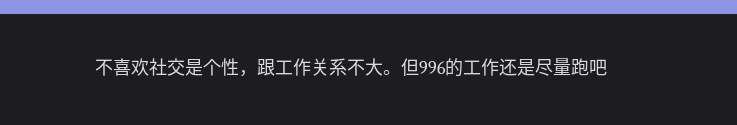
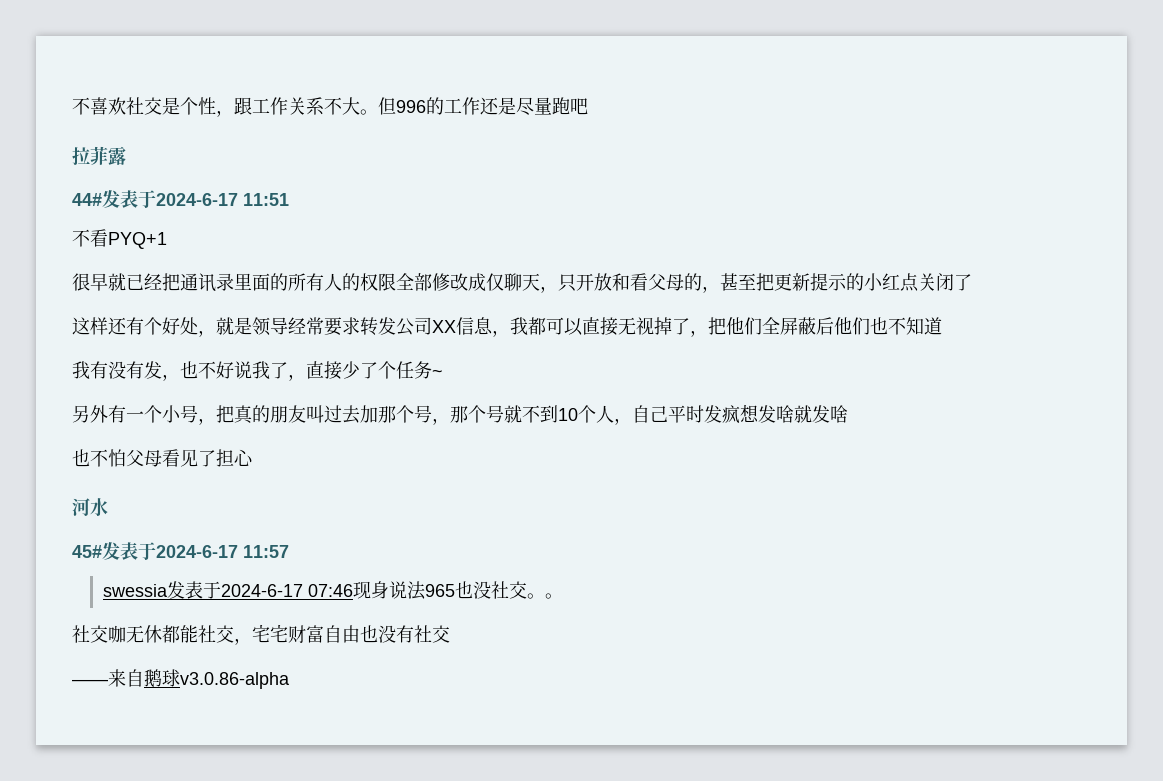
(607, 67) none -> [72,146,126,165] [72,190,289,208] [72,229,167,249] [72,273,972,293] [72,317,942,337] [72,361,443,381] [72,404,848,425] [72,449,253,467] [72,498,108,516] [72,542,289,560] [102,581,563,600] [72,624,450,645] [72,669,290,689] // 拉菲露 // 44#发表于2024-6-17 11:51 // 不看PYQ+1 // 很早就已经把通讯录里面的所有人的权限全部修改成仅聊天，只开放和看父母的，甚至把更新提示的小红点关闭了 // 这样还有个好处，就是领导经常要求转发公司XX信息，我都可以直接无视掉了，把他们全屏蔽后他们也不知道 // 我有没有发，也不好说我了，直接少了个任务~ // 另外有一个小号，把真的朋友叫过去加那个号，那个号就不到10个人，自己平时发疯想发啥就发啥 // 也不怕父母看见了担心 // 河水 // 45#发表于2024-6-17 11:57 // swessia发表于2024-6-17 07:46现身说法965也没社交。。 // 社交咖无休都能社交，宅宅财富自由也没有社交 // ——来自鹅球v3.0.86-alpha

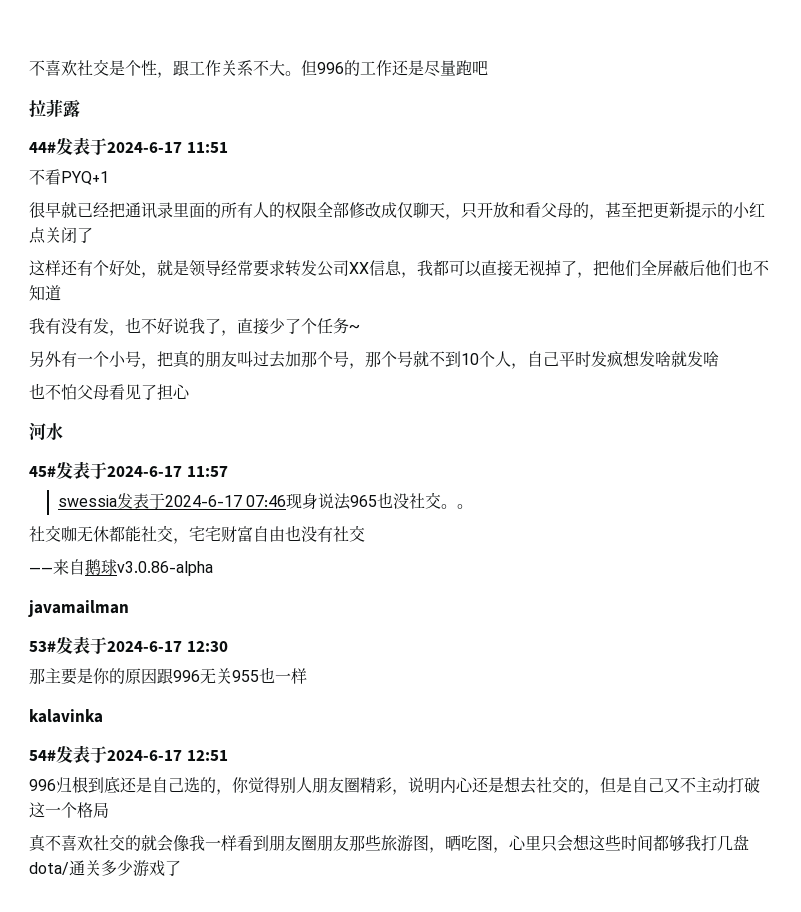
(290, 680) none -> [28,600,129,617] [29,636,228,654] [29,667,307,685] [29,709,103,723] [29,745,228,763] [29,776,760,795] [29,802,109,818] [29,834,749,853] [29,860,181,877] // javamailman // 53#发表于2024-6-17 12:30 // 那主要是你的原因跟996无关955也一样 // kalavinka // 54#发表于2024-6-17 12:51 // 996归根到底还是自己选的，你觉得别人朋友圈精彩，说明内心还是想去社交的，但是自己又不主动打破这一个格局 // 真不喜欢社交的就会像我一样看到朋友圈朋友那些旅游图，晒吃图，心里只会想这些时间都够我打几盘dota/通关多少游戏了

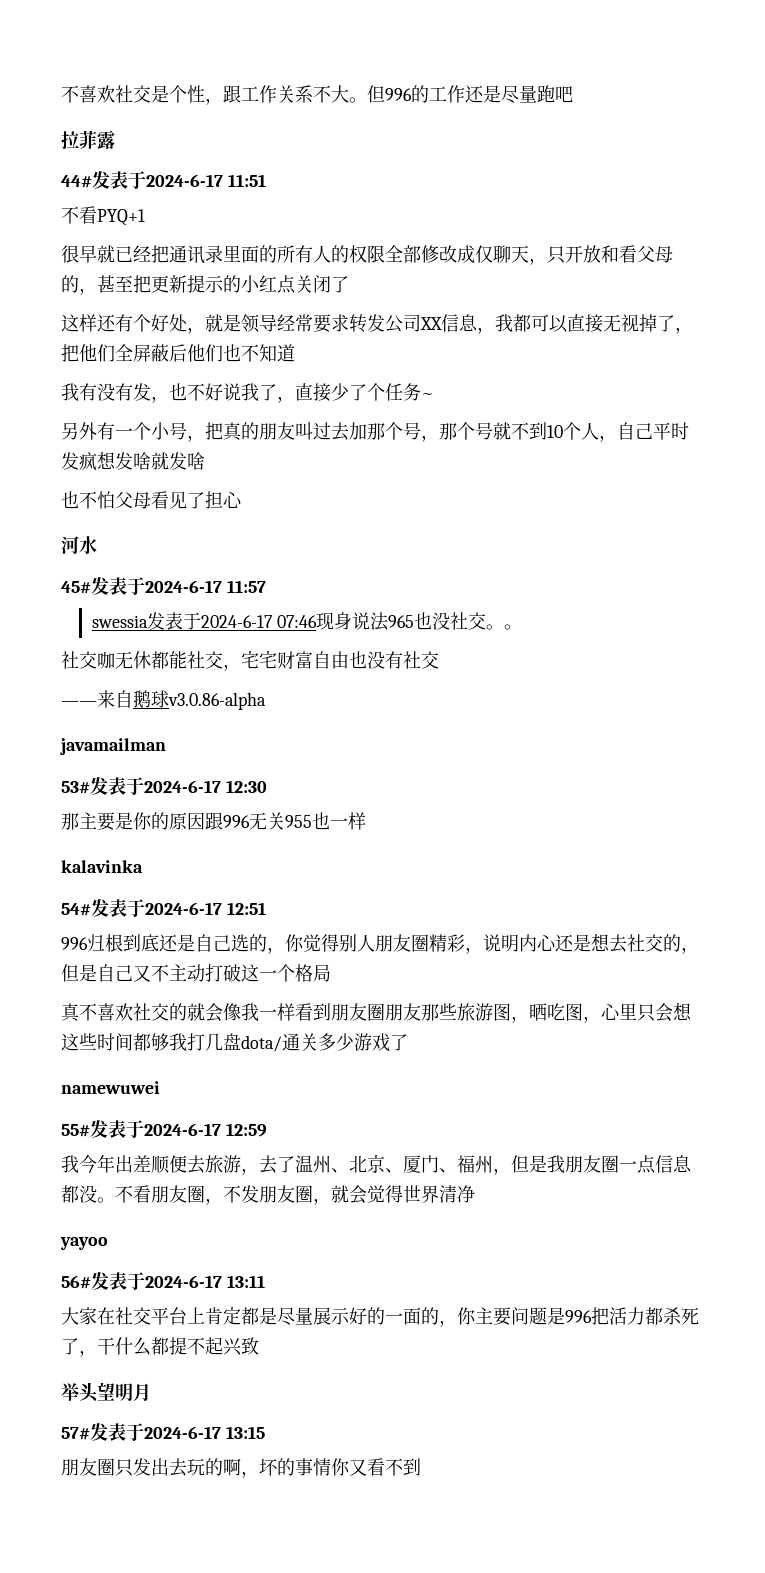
(181, 868) none -> [61,1081,160,1094] [61,1120,267,1138] [61,1154,692,1175] [61,1185,475,1205] [60,1237,108,1250] [61,1272,265,1290] [61,1306,699,1327] [61,1337,259,1357] [61,1382,151,1402] [61,1423,265,1441] [61,1458,421,1478] // namewuwei // 55#发表于2024-6-17 12:59 // 我今年出差顺便去旅游，去了温州、北京、厦门、福州，但是我朋友圈一点信息都没。不看朋友圈，不发朋友圈，就会觉得世界清净 // yayoo // 56#发表于2024-6-17 13:11 // 大家在社交平台上肯定都是尽量展示好的一面的，你主要问题是996把活力都杀死了，干什么都提不起兴致 // 举头望明月 // 57#发表于2024-6-17 13:15 // 朋友圈只发出去玩的啊，坏的事情你又看不到

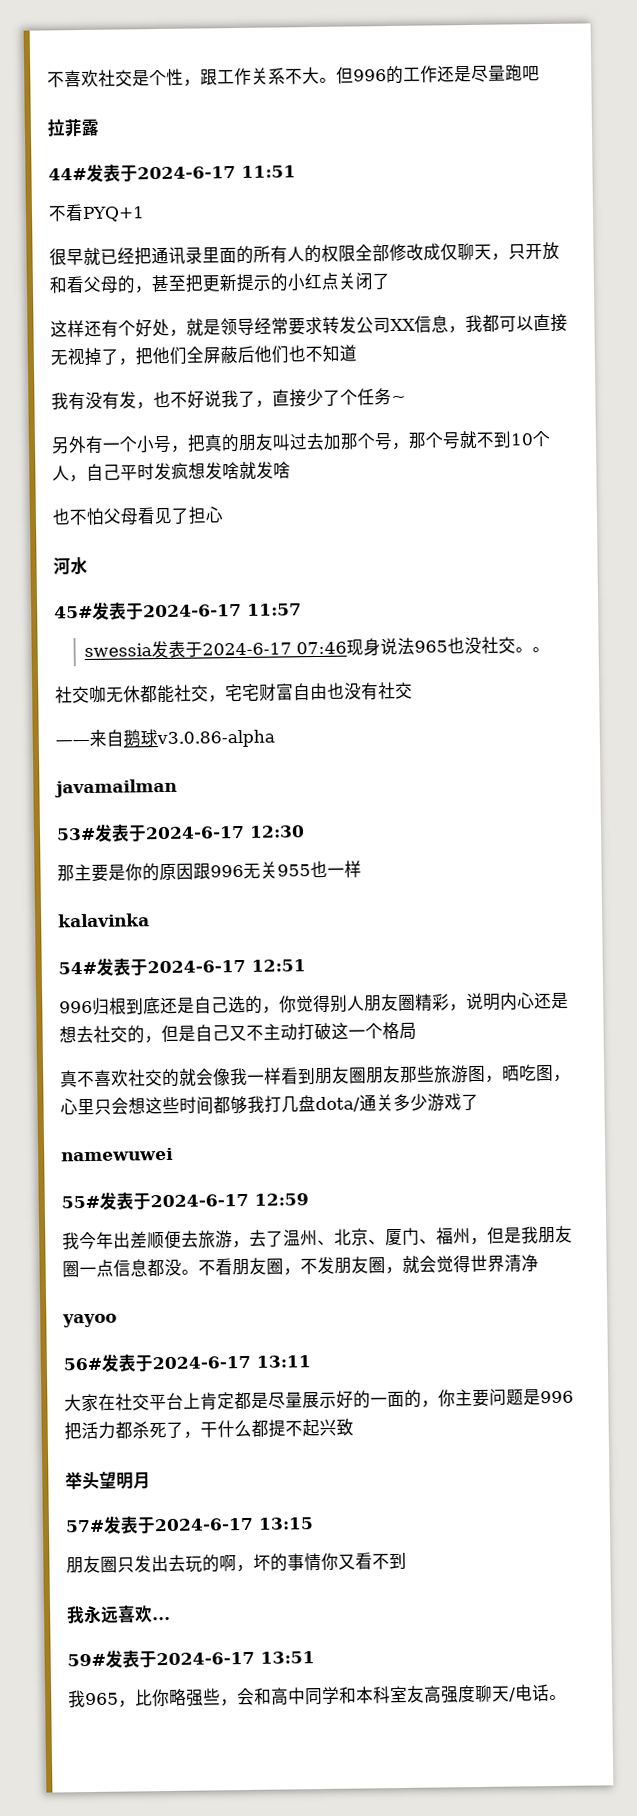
(421, 1467) none -> [66,1604,171,1624] [67,1649,315,1668] [68,1684,567,1708] // 我永远喜欢... // 59#发表于2024-6-17 13:51 // 我965，比你略强些，会和高中同学和本科室友高强度聊天/电话。

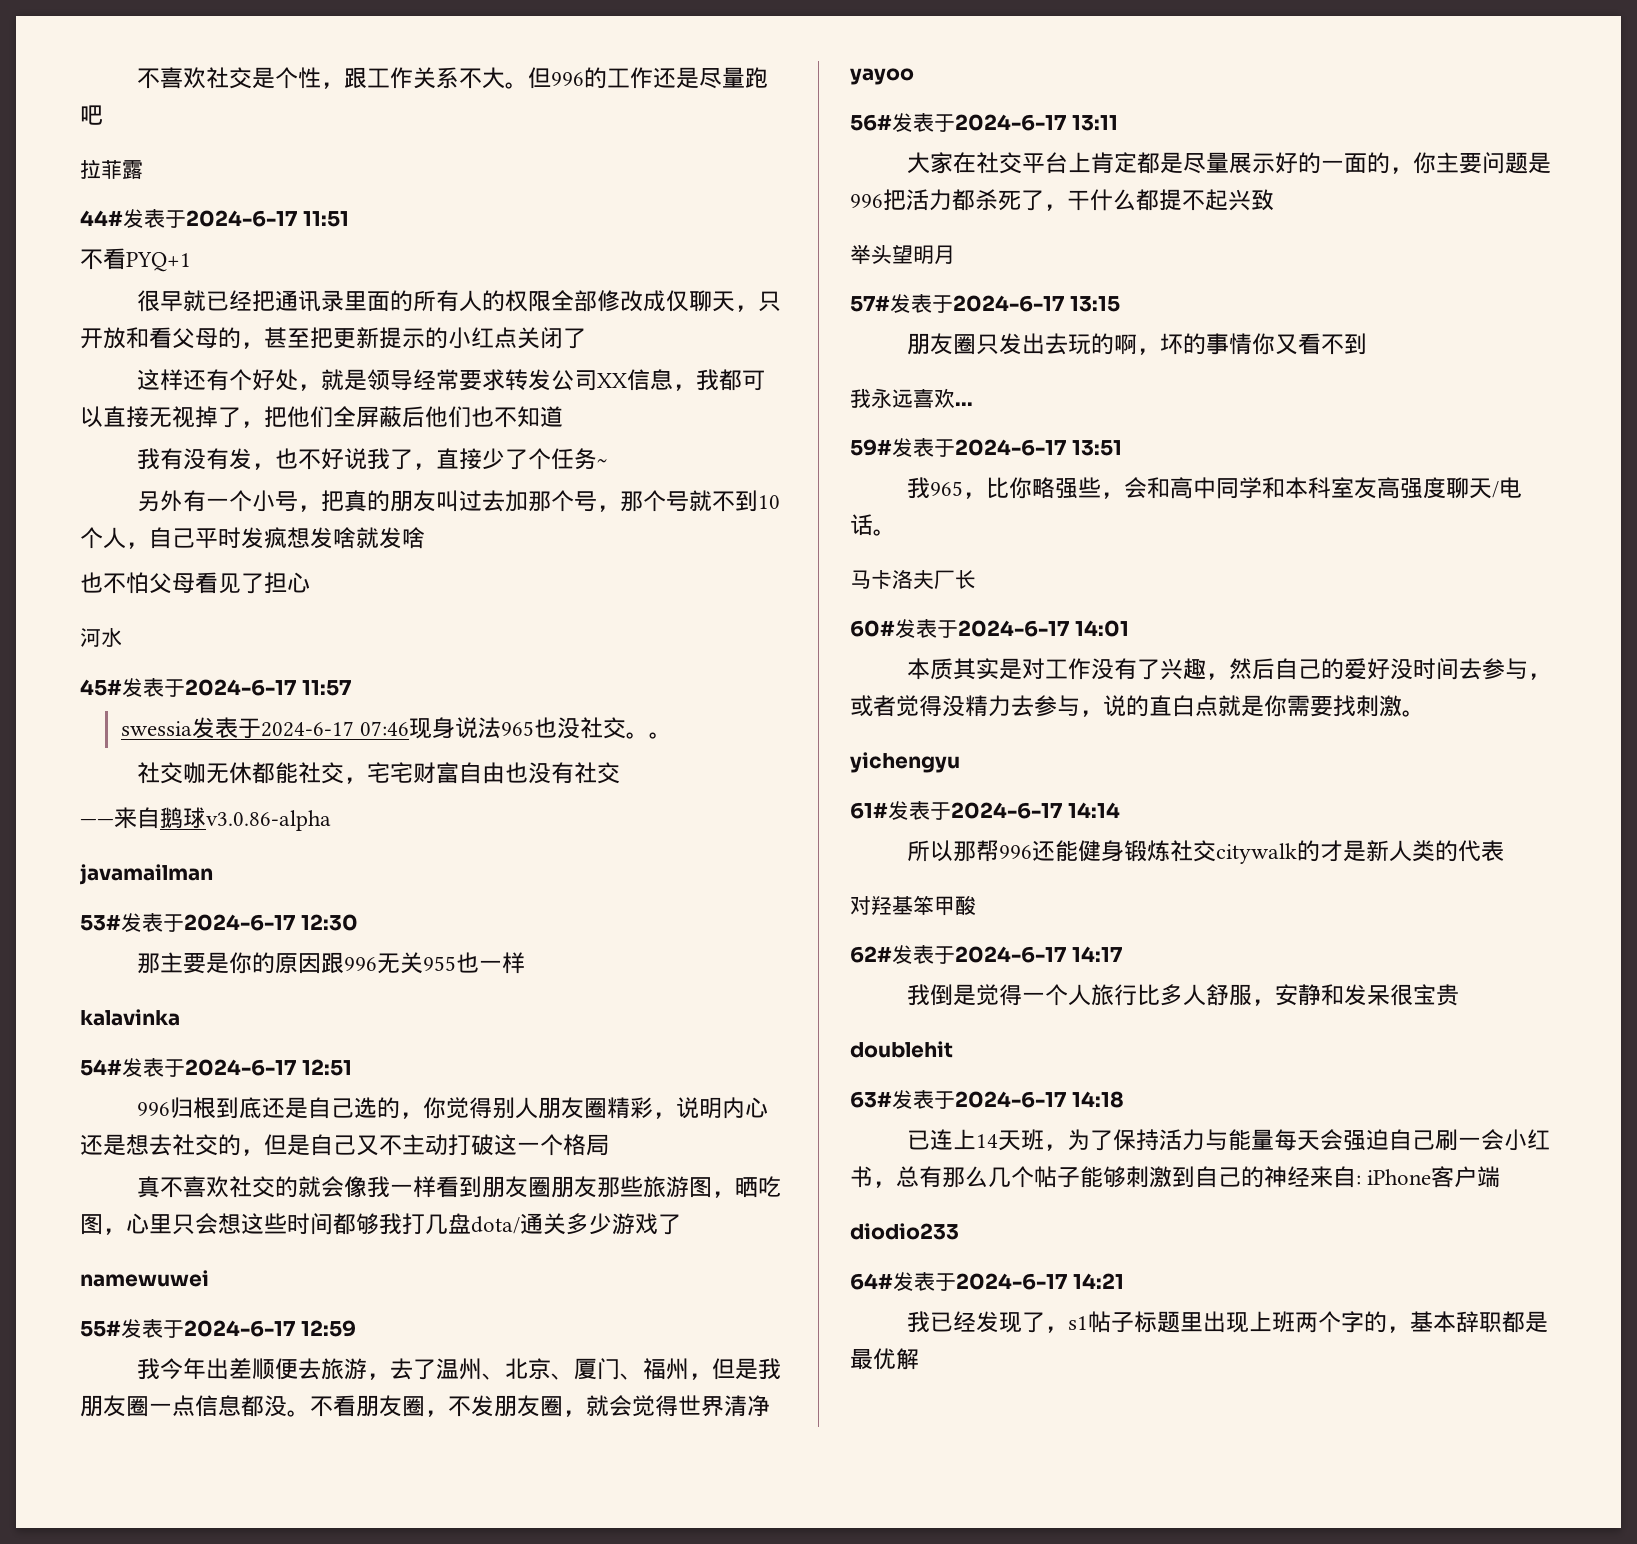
(567, 1697) none -> [850,569,976,590] [850,619,1129,638] [906,658,1551,680] [850,695,1425,717] [850,752,960,773] [850,801,1120,820] [906,840,1504,864] [850,895,976,916] [850,945,1122,964] [906,984,1459,1006] [850,1041,953,1058] [850,1090,1124,1109] [906,1129,1550,1151] [850,1166,1501,1188] [850,1223,959,1240] [850,1272,1124,1291] [906,1311,1548,1333] [850,1348,919,1370] // 马卡洛夫厂长 // 60#发表于2024-6-17 14:01 // 本质其实是对工作没有了兴趣，然后自己的爱好没时间去参与，或者觉得没精力去参与，说的直白点就是你需要找刺激。 // yichengyu // 61#发表于2024-6-17 14:14 // 所以那帮996还能健身锻炼社交citywalk的才是新人类的代表 // 对羟基笨甲酸 // 62#发表于2024-6-17 14:17 // 我倒是觉得一个人旅行比多人舒服，安静和发呆很宝贵 // doublehit // 63#发表于2024-6-17 14:18 // 已连上14天班，为了保持活力与能量每天会强迫自己刷一会小红书，总有那么几个帖子能够刺激到自己的神经来自: iPhone客户端 // diodio233 // 64#发表于2024-6-17 14:21 // 我已经发现了，s1帖子标题里出现上班两个字的，基本辞职都是最优解

